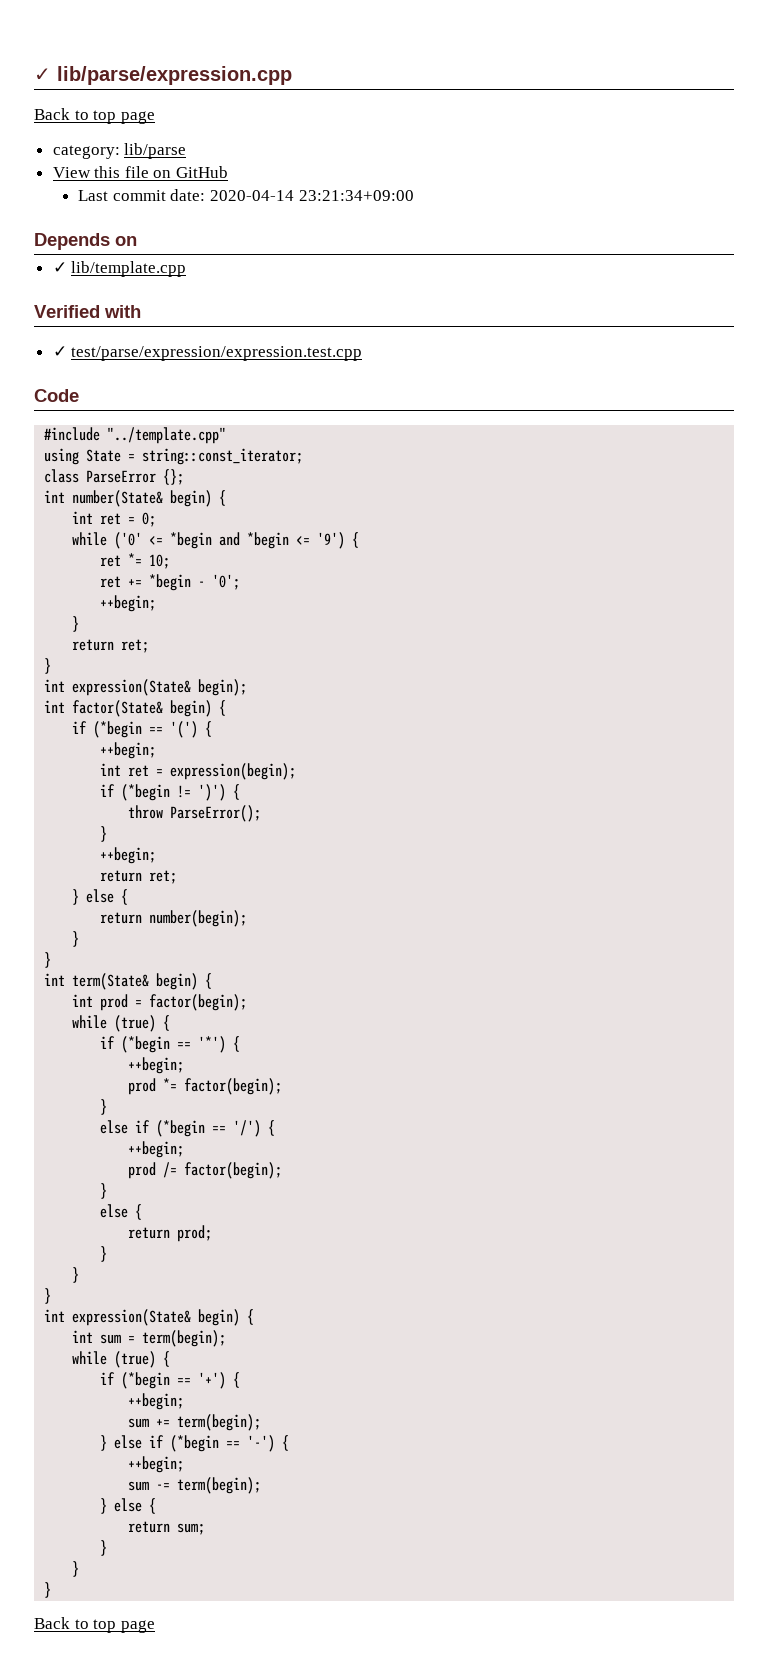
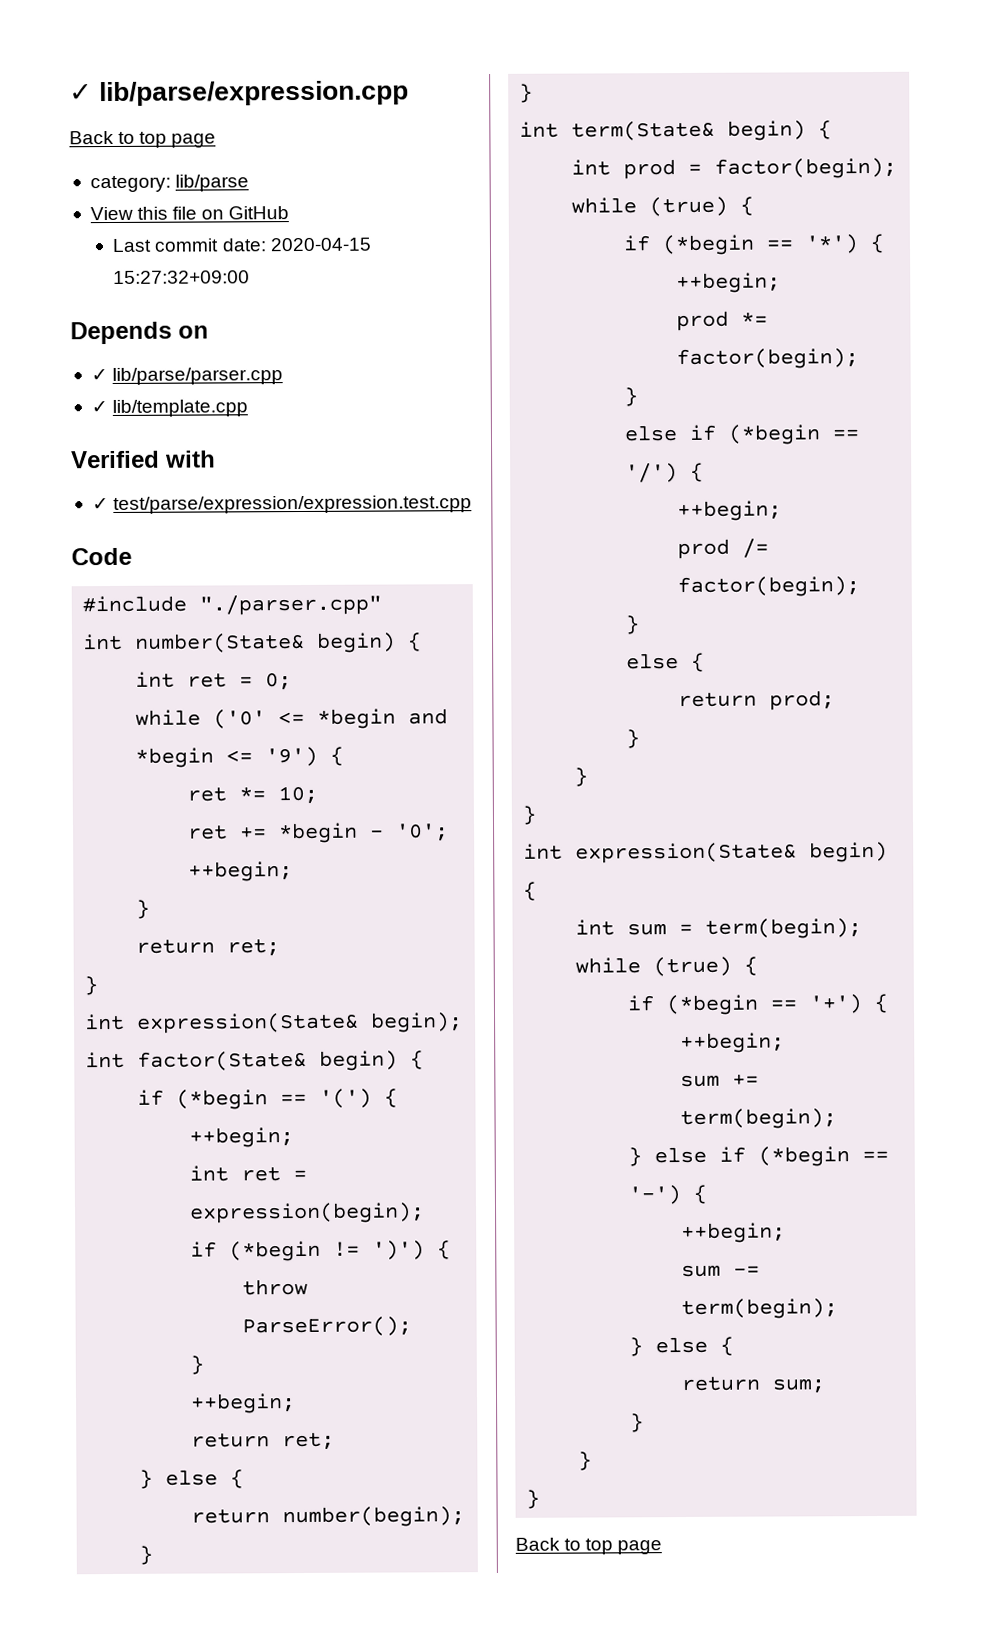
[210,190,414,201] 2020-04-14 23:21:34+09:00 -> [269,237,371,252] [113,270,251,284] 2020-04-15 15:27:32+09:00
(137, 241) none -> [90,367,284,385] // ✓ lib/parse/parser.cpp
[107,427,227,444] [44,448,304,465] [44,469,185,485] "../template.cpp" // using State = string::const_iterator; // class ParseError {}; -> [199,594,383,616] "./parser.cpp"

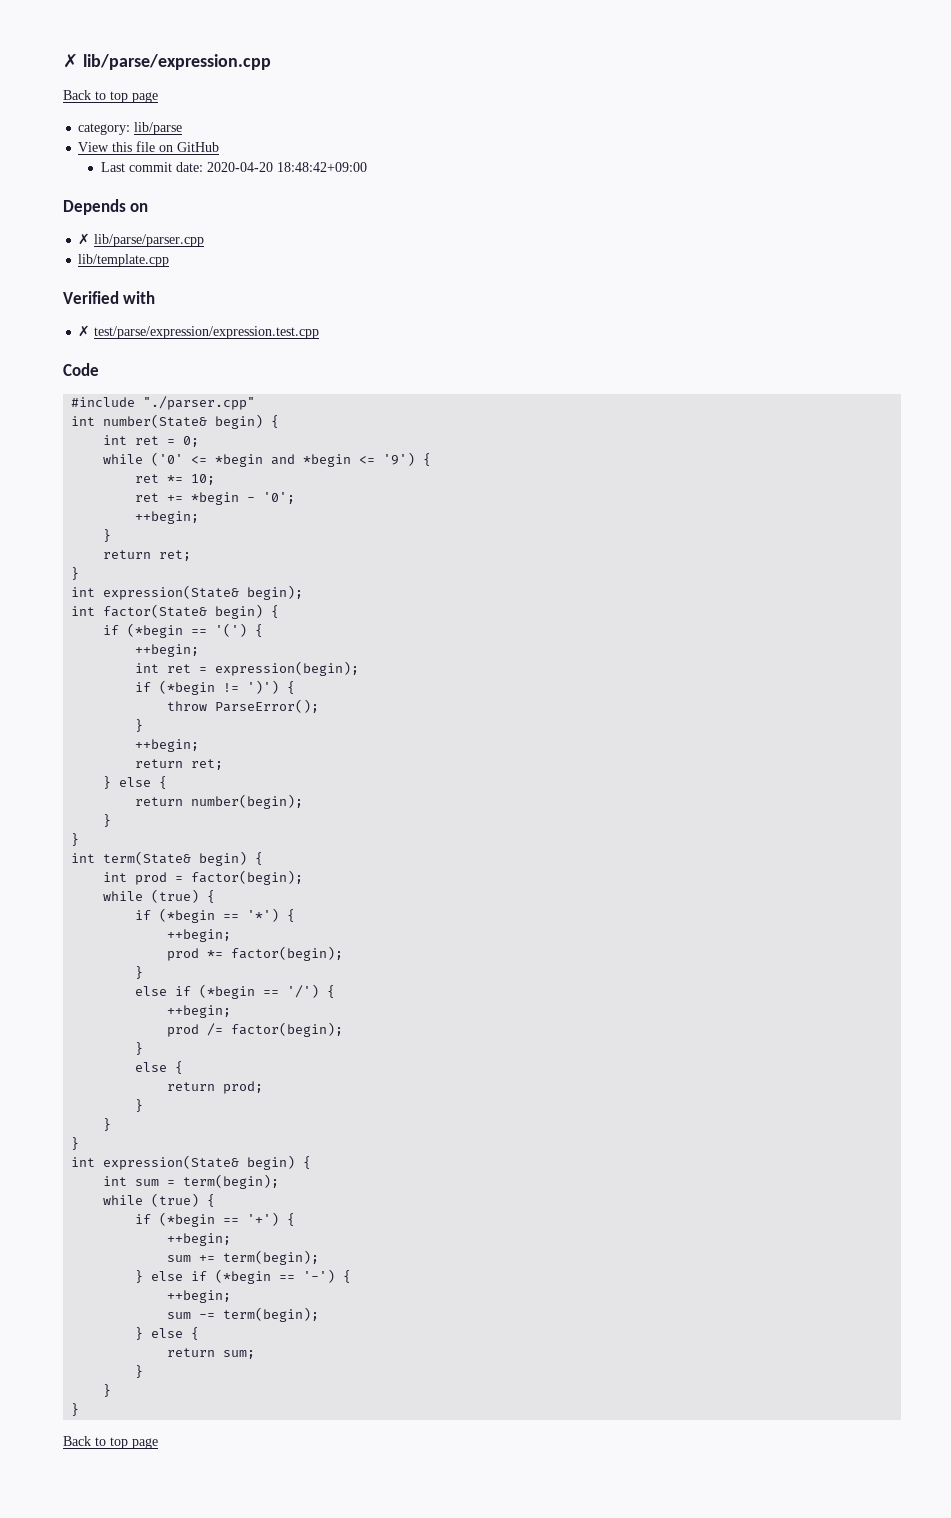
[69,84,93,102] ✓ -> [63,53,78,68] ✗
[269,237,371,252] [113,270,251,284] 2020-04-15 15:27:32+09:00 -> [206,162,367,172] 2020-04-20 18:48:42+09:00
[90,369,108,382] ✓ -> [78,233,91,245] ✗
[90,401,108,414] ✓ -> (205, 240) none
[91,498,109,511] ✓ -> [78,325,91,337] ✗

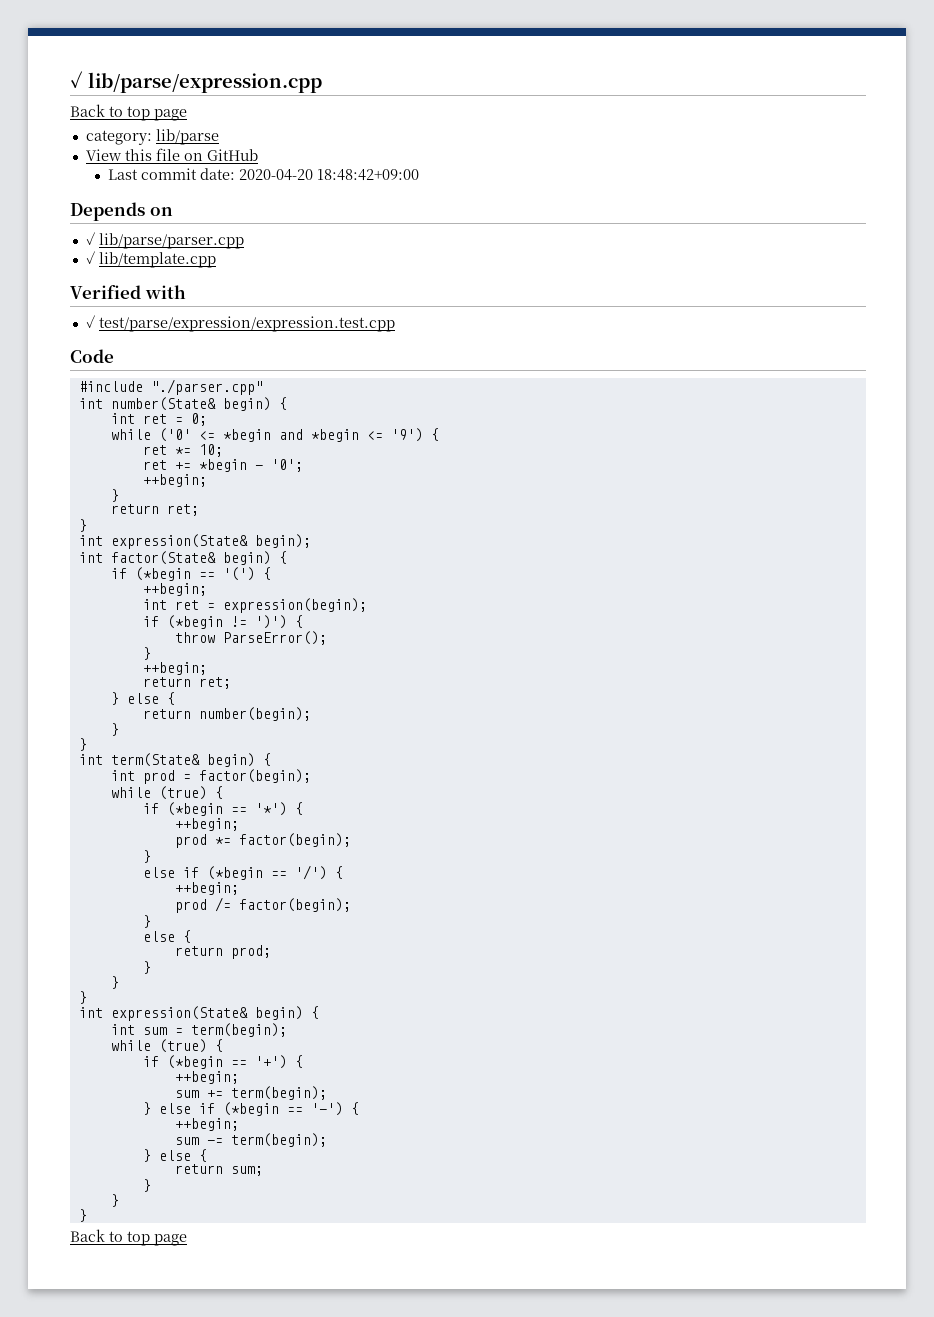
[63,53,78,68] ✗ -> [70,71,83,88] ✓
[78,233,91,245] ✗ -> [85,232,95,245] ✓
(205, 240) none -> [85,251,95,264] ✓
[78,325,91,337] ✗ -> [85,315,95,328] ✓

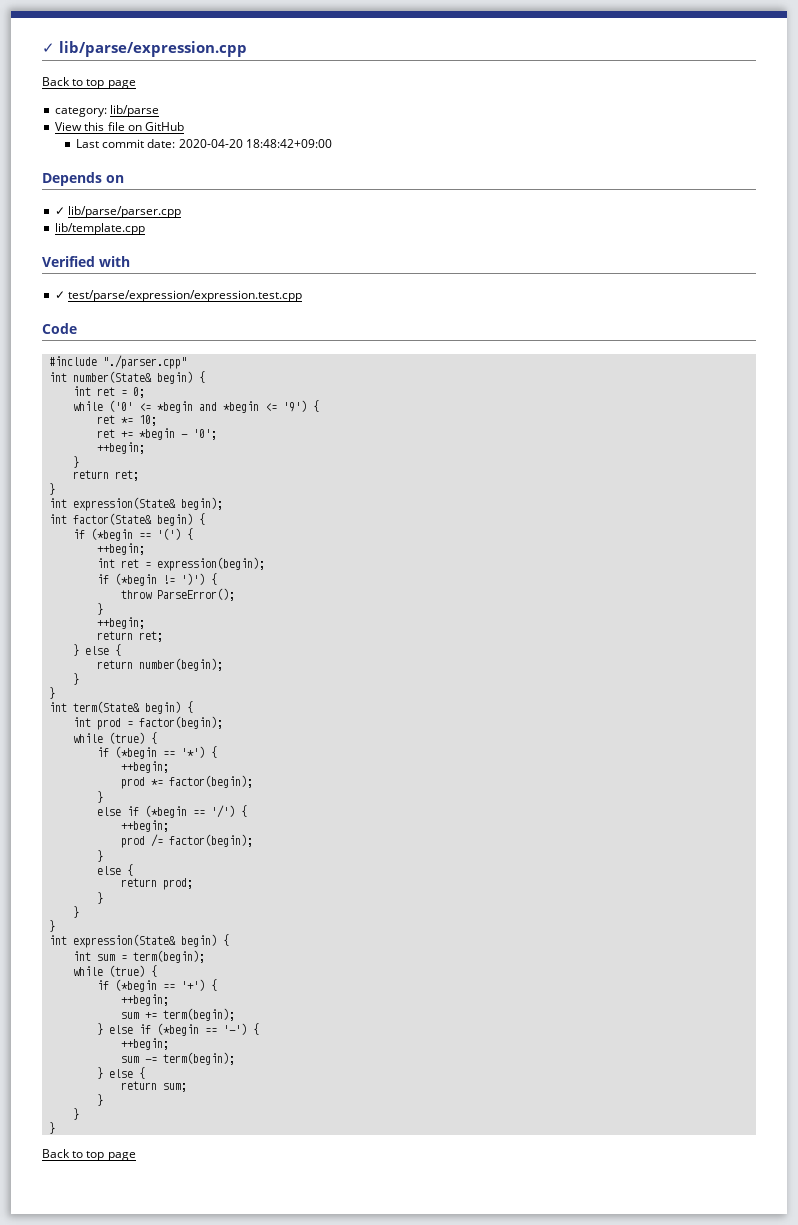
[85,251,95,264] ✓ -> (182, 212) none

